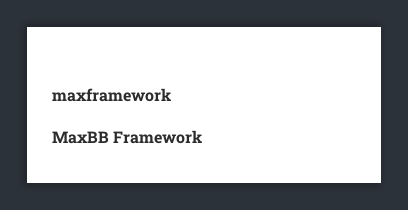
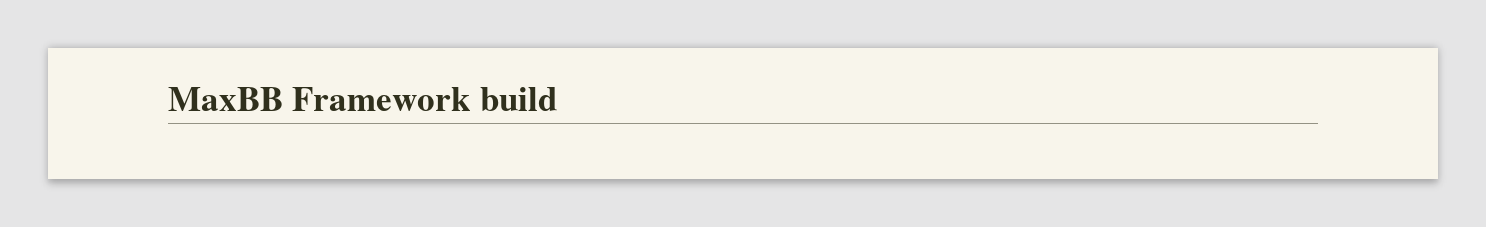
[52,88,171,102] maxframework // -> (168, 99) none
(203, 137) none -> [479,87,557,111] build

